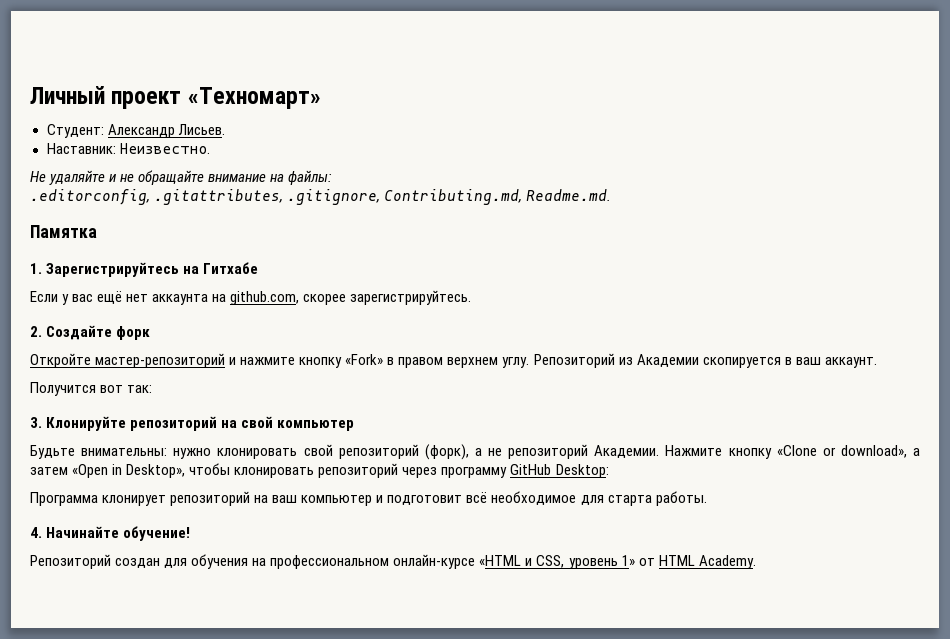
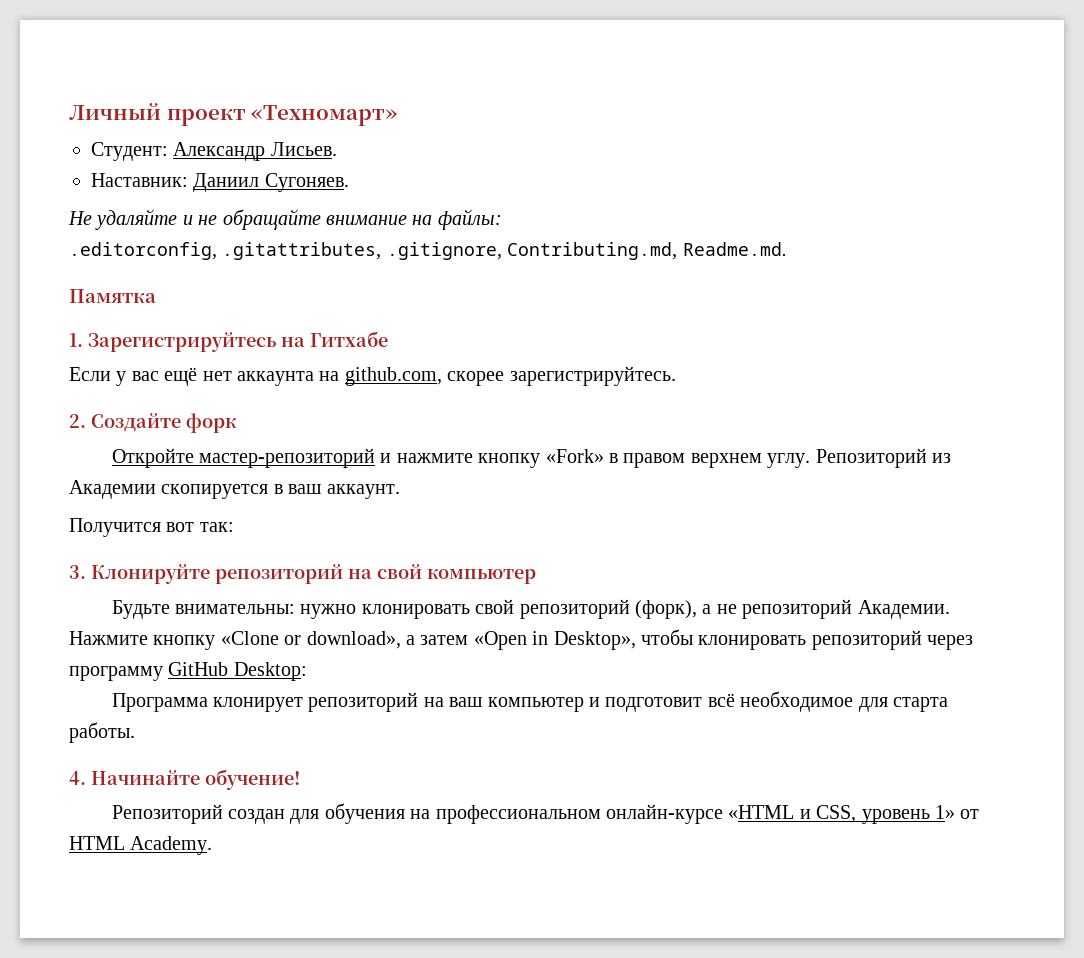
[119,143,210,154] Неизвестно. -> [193,173,349,192] Даниил Сугоняев.

